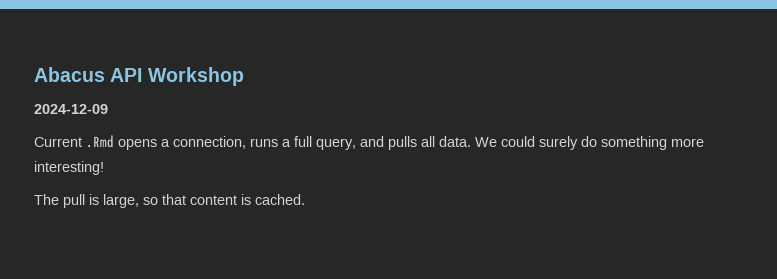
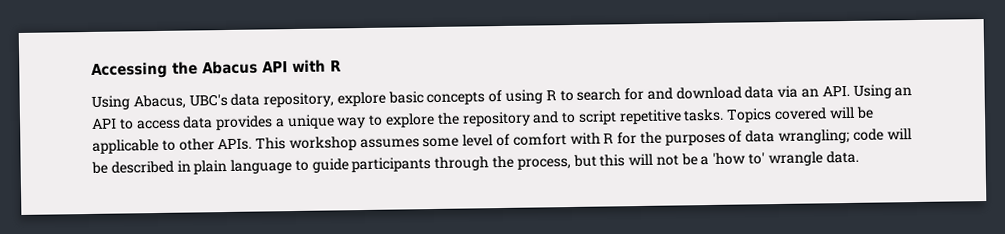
[34,67,244,86] [34,104,108,114] [34,135,704,150] [34,161,104,175] [34,194,305,208] Abacus API Workshop // 2024-12-09 // Current .Rmd opens a connection, runs a full query, and pulls all data. We could surely do something more interesting! // The pull is large, so that content is cached. -> [91,59,342,79] [91,84,913,110] [91,106,874,131] [92,128,912,154] [91,150,859,175] Accessing the Abacus API with R // Using Abacus, UBC's data repository, explore basic concepts of using R to search for and download data via an API. Using an API to access data provides a unique way to explore the repository and to script repetitive tasks. Topics covered will be applicable to other APIs. This workshop assumes some level of comfort with R for the purposes of data wrangling; code will be described in plain language to guide participants through the process, but this will not be a 'how to' wrangle data.

